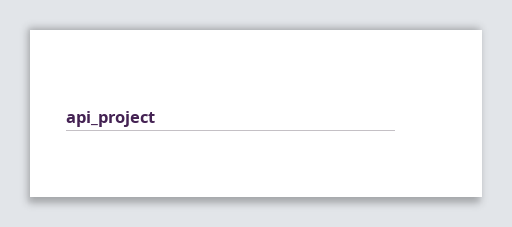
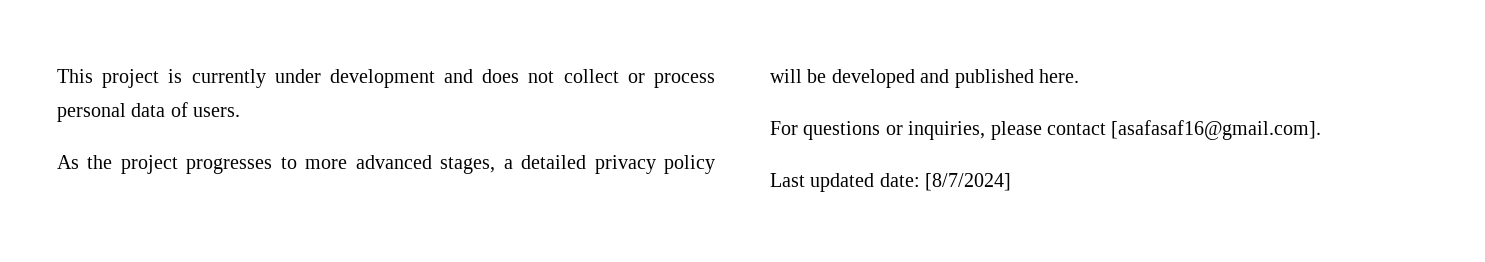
[66,111,155,127] api_project -> [57,69,715,88] [57,102,241,122] [57,155,715,174] [770,69,1079,88] [770,120,1322,140] [770,173,1012,192] This project is currently under development and does not collect or process personal data of users. // As the project progresses to more advanced stages, a detailed privacy policy will be developed and published here. // For questions or inquiries, please contact [asafasaf16@gmail.com]. // Last updated date: [8/7/2024]

